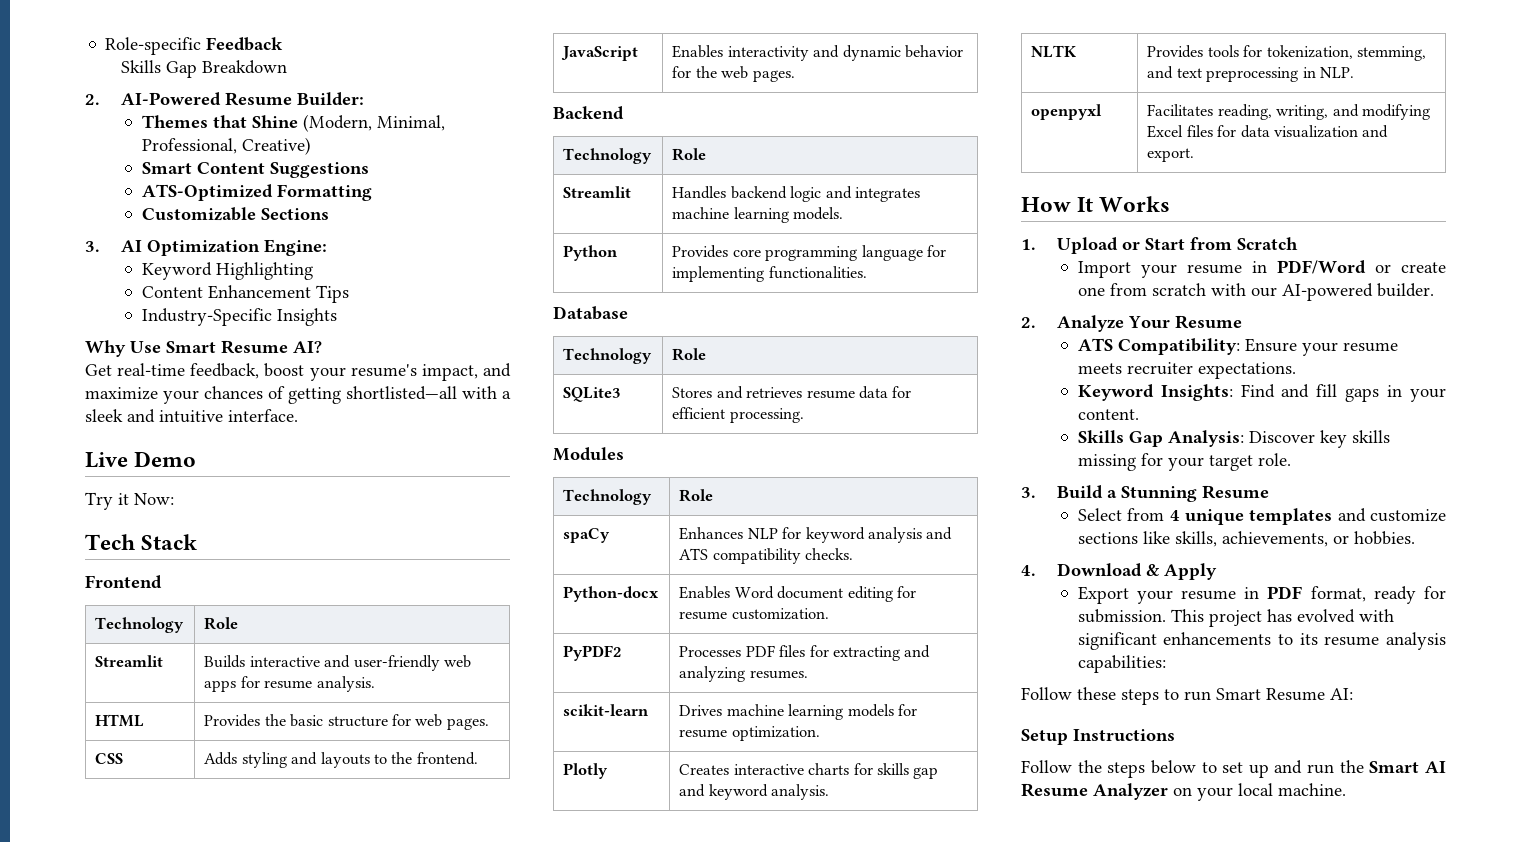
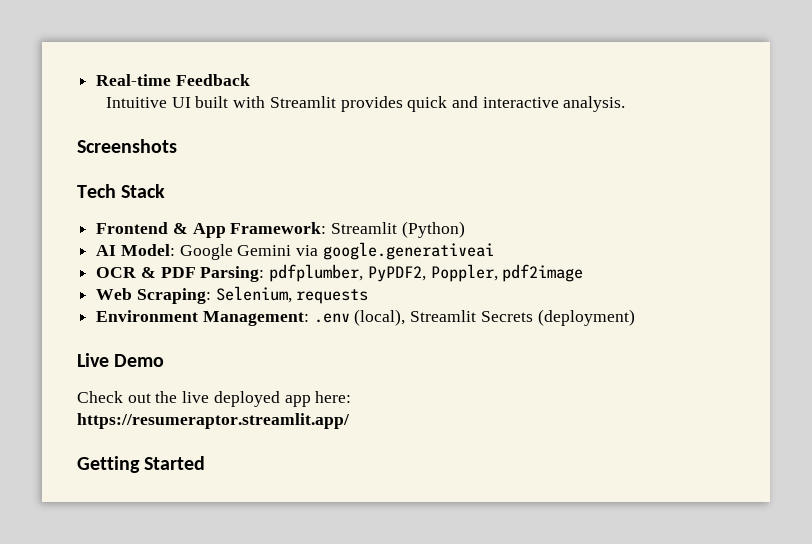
[105,37,202,55] Role-specific -> [96,74,172,86] Real-time
[121,60,288,78] [85,92,365,106] [141,114,445,132] [141,137,311,155] [141,162,369,178] [141,184,372,201] [141,207,329,221] [85,239,328,256] [141,262,313,280] [141,285,349,303] [141,308,337,326] [85,340,322,357] [85,363,512,381] [85,386,511,404] [85,409,298,423] [85,451,197,468] [85,492,174,510] [85,534,198,550] [85,575,162,589] [95,617,185,633] [204,617,239,630] [95,655,164,667] [204,655,472,671] [204,676,375,692] [95,714,145,727] [204,714,489,730] [95,753,124,764] [204,752,478,768] [561,46,639,61] [672,45,964,61] [672,66,795,82] [553,106,624,120] [563,148,653,164] [672,148,707,161] [563,186,632,198] [672,186,921,202] [672,207,844,223] [563,245,619,261] [672,245,947,261] [672,266,867,282] [553,306,628,320] [563,348,653,364] [672,348,707,361] [563,387,621,402] [672,386,912,399] [672,407,804,423] [553,447,624,461] [563,489,653,505] [679,489,714,502] [563,528,611,543] [679,527,953,543] [679,548,854,564] [563,586,660,602] [679,586,917,602] [679,608,829,620] [563,645,622,661] [679,645,931,661] [679,666,808,682] [563,704,650,716] [679,704,918,720] [679,726,820,741] [563,763,609,779] [679,763,939,779] [679,784,830,800] [1031,45,1078,58] [1147,45,1427,61] [1147,66,1355,82] [1031,104,1103,120] [1147,104,1431,120] [1147,125,1389,138] [1147,148,1195,162] [1021,196,1171,212] [1021,237,1299,254] [1077,260,1446,278] [1077,283,1434,301] [1021,315,1243,332] [1077,338,1398,356] [1077,362,1296,379] [1077,384,1446,402] [1077,409,1139,420] [1077,430,1390,448] [1077,453,1291,471] [1021,485,1270,502] [1077,508,1446,525] [1077,531,1415,547] [1021,563,1218,580] [1077,586,1446,604] [1077,609,1394,627] [1077,632,1446,650] [1077,655,1166,673] [1021,687,1353,705] [1021,729,1175,745] [1021,760,1446,778] [1021,783,1346,801] Skills Gap Breakdown // 2. AI-Powered Resume Builder: // Themes that Shine (Modern, Minimal, Professional, Creative) // Smart Content Suggestions // ATS-Optimized Formatting // Customizable Sections // 3. AI Optimization Engine: // Keyword Highlighting // Content Enhancement Tips // Industry-Specific Insights // Why Use Smart Resume AI? // Get real-time feedback, boost your resume's impact, and maximize your chances of getting shortlisted—all with a sleek and intuitive interface. // Live Demo // Try it Now: // Tech Stack // Frontend // Technology | Role // Streamlit | Builds interactive and user-friendly web apps for resume analysis. // HTML | Provides the basic structure for web pages. // CSS | Adds styling and layouts to the frontend. // JavaScript | Enables interactivity and dynamic behavior for the web pages. // Backend // Technology | Role // Streamlit | Handles backend logic and integrates machine learning models. // Python | Provides core programming language for implementing functionalities. // Database // Technology | Role // SQLite3 | Stores and retrieves resume data for efficient processing. // Modules // Technology | Role // spaCy | Enhances NLP for keyword analysis and ATS compatibility checks. // Python-docx | Enables Word document editing for resume customization. // PyPDF2 | Processes PDF files for extracting and analyzing resumes. // scikit-learn | Drives machine learning models for resume optimization. // Plotly | Creates interactive charts for skills gap and keyword analysis. // NLTK | Provides tools for tokenization, stemming, and text preprocessing in NLP. // openpyxl | Facilitates reading, writing, and modifying Excel files for data visualization and export. // How It Works // 1. Upload or Start from Scratch // Import your resume in PDF/Word or create one from scratch with our AI-powered builder. // 2. Analyze Your Resume // ATS Compatibility: Ensure your resume meets recruiter expectations. // Keyword Insights: Find and fill gaps in your content. // Skills Gap Analysis: Discover key skills missing for your target role. // 3. Build a Stunning Resume // Select from 4 unique templates and customize sections like skills, achievements, or hobbies. // 4. Download & Apply // Export your resume in PDF format, ready for submission. This project has evolved with significant enhancements to its resume analysis capabilities: // Follow these steps to run Smart Resume AI: // Setup Instructions // Follow the steps below to set up and run the Smart AI Resume Analyzer on your local machine. -> [105,96,626,112] [77,139,177,153] [77,184,166,198] [96,221,465,238] [96,242,494,260] [96,264,584,282] [96,286,369,304] [96,309,635,326] [77,353,165,367] [77,391,352,407] [77,413,350,429] [77,456,206,473] Intuitive UI built with Streamlit provides quick and interactive analysis. // Screenshots // Tech Stack // Frontend & App Framework: Streamlit (Python) // AI Model: Google Gemini via google.generativeai // OCR & PDF Parsing: pdfplumber, PyPDF2, Poppler, pdf2image // Web Scraping: Selenium, requests // Environment Management: .env (local), Streamlit Secrets (deployment) // Live Demo // Check out the live deployed app here: // https://resumeraptor.streamlit.app/ // Getting Started

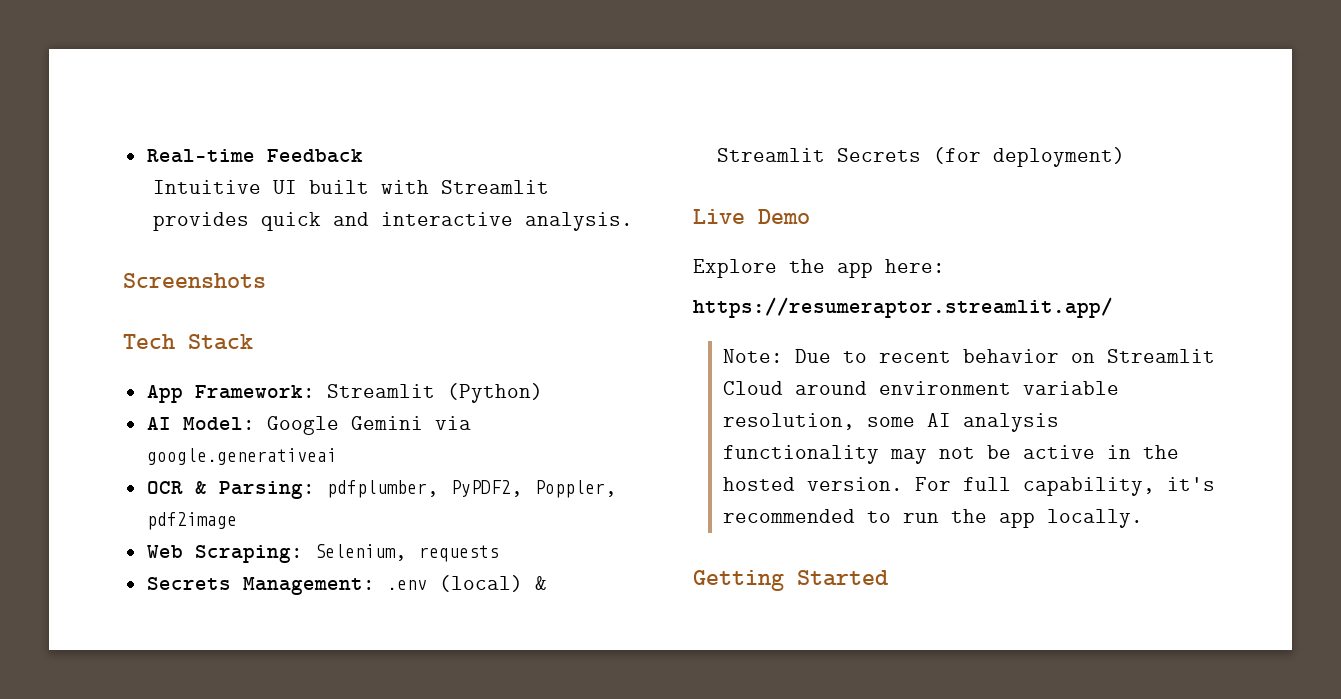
[96,222,188,234] Frontend & -> (253, 342) none
[160,267,196,278] PDF -> (207, 487) none
[96,310,199,322] Environment -> [146,577,231,590] Secrets
[354,309,635,326] [77,353,165,367] [77,391,352,407] [77,413,350,429] (local), Streamlit Secrets (deployment) // Live Demo // Check out the live deployed app here: // https://resumeraptor.streamlit.app/ -> [438,575,547,592] [716,147,1125,167] [693,209,810,224] [693,259,945,278] [693,297,1113,318] [723,349,1216,363] [723,381,1120,395] [723,413,1060,432] [723,445,1180,464] [723,477,1216,496] [723,509,1144,528] (local) & Streamlit Secrets (for deployment) // Live Demo // Explore the app here: // https://resumeraptor.streamlit.app/ // Note: Due to recent behavior on Streamlit Cloud around environment variable resolution, some AI analysis functionality may not be active in the hosted version. For full capability, it's recommended to run the app locally.

